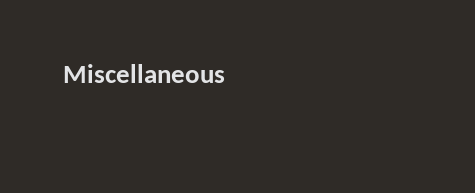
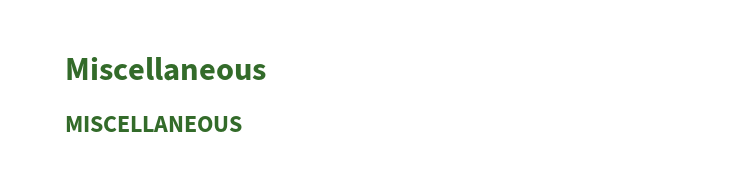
(225, 73) none -> [65,116,242,132] // MISCELLANEOUS

